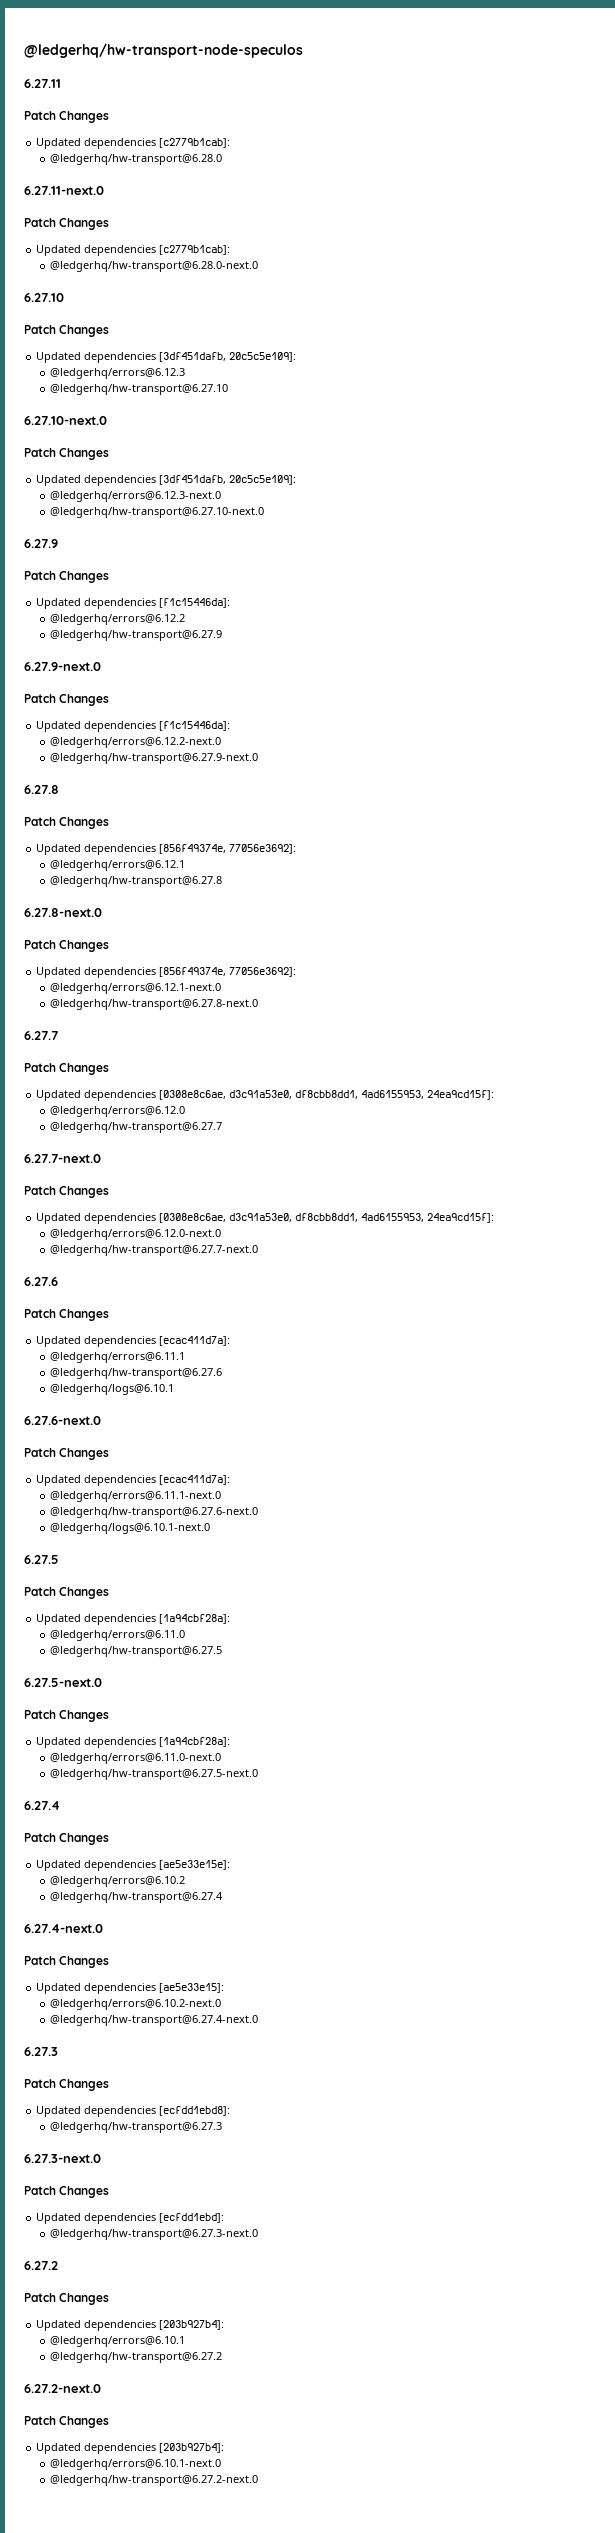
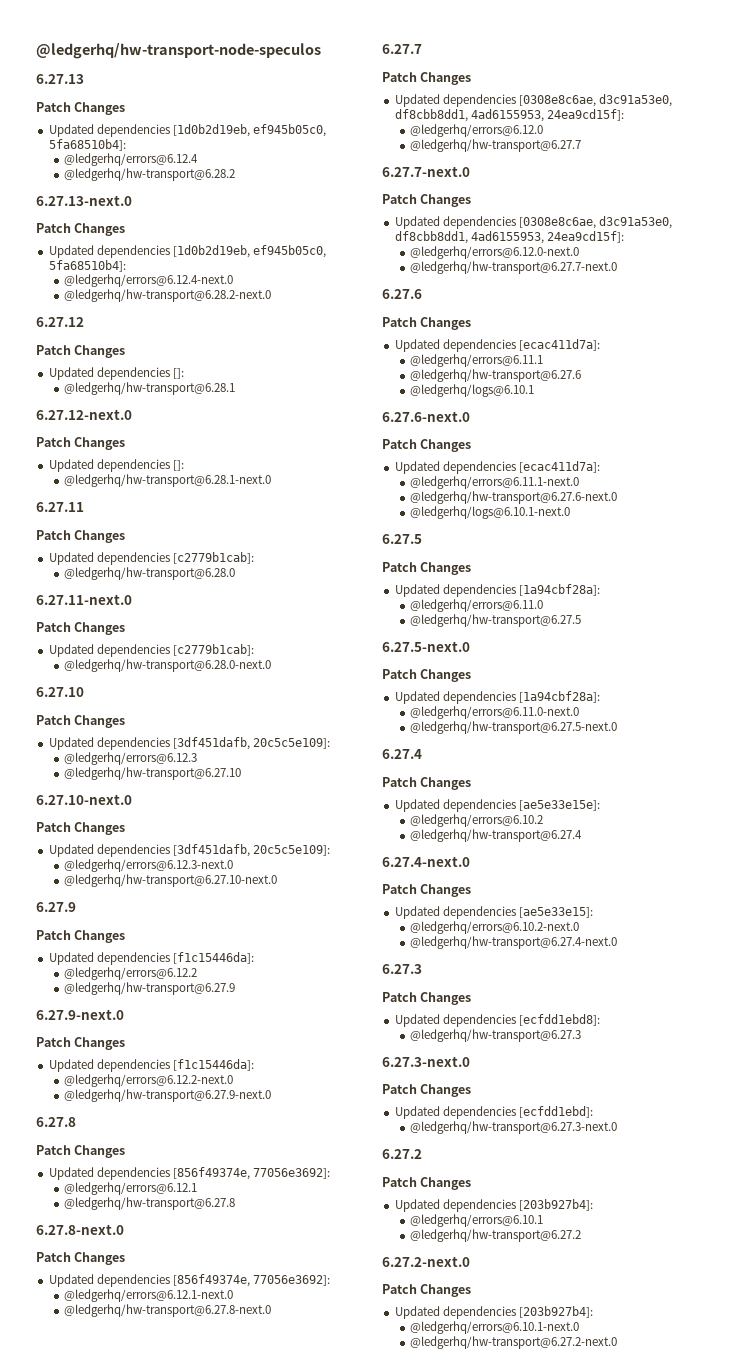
(303, 50) none -> [36,74,84,84] [36,102,126,115] [48,124,326,137] [48,139,126,151] [64,153,199,166] [64,168,236,181] [36,195,132,206] [36,223,126,236] [48,245,326,258] [48,260,126,272] [64,274,234,287] [64,289,272,302] [36,317,84,327] [36,345,126,358] [48,367,184,380] [64,382,236,395] [36,409,132,420] [36,437,126,450] [48,459,184,472] [64,474,272,487] // 6.27.13 // Patch Changes // Updated dependencies [1d0b2d19eb, ef945b05c0, 5fa68510b4]: // @ledgerhq/errors@6.12.4 // @ledgerhq/hw-transport@6.28.2 // 6.27.13-next.0 // Patch Changes // Updated dependencies [1d0b2d19eb, ef945b05c0, 5fa68510b4]: // @ledgerhq/errors@6.12.4-next.0 // @ledgerhq/hw-transport@6.28.2-next.0 // 6.27.12 // Patch Changes // Updated dependencies []: // @ledgerhq/hw-transport@6.28.1 // 6.27.12-next.0 // Patch Changes // Updated dependencies []: // @ledgerhq/hw-transport@6.28.1-next.0

